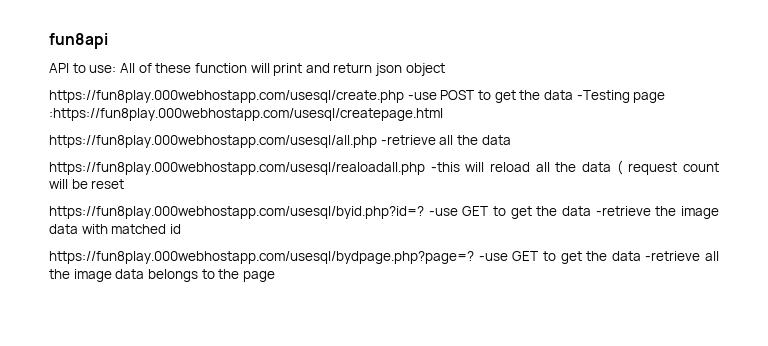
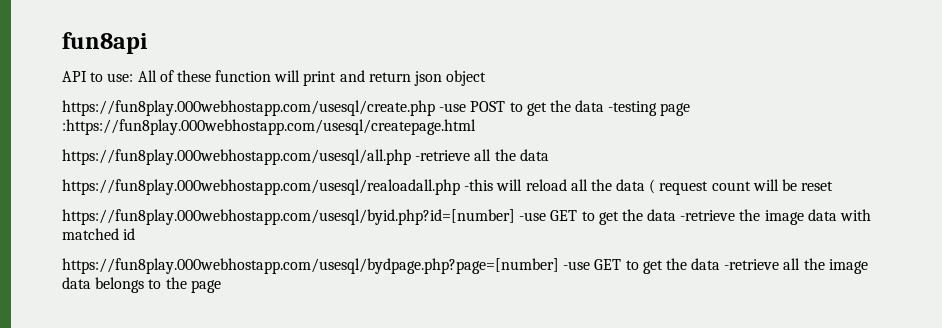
[576,90,630,103] -Testing -> [608,101,658,116] -testing
[49,206,424,219] https://fun8play.000webhostapp.com/usesql/byid.php?id=? -> [62,209,515,225] https://fun8play.000webhostapp.com/usesql/byid.php?id=[number]
[49,251,474,264] https://fun8play.000webhostapp.com/usesql/bydpage.php?page=? -> [62,258,559,274] https://fun8play.000webhostapp.com/usesql/bydpage.php?page=[number]

